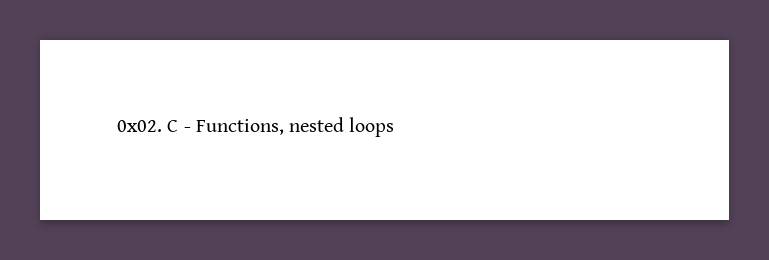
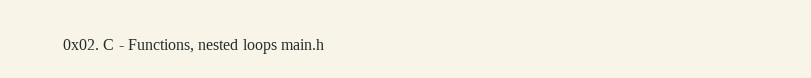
(395, 127) none -> [280,39,324,50] main.h

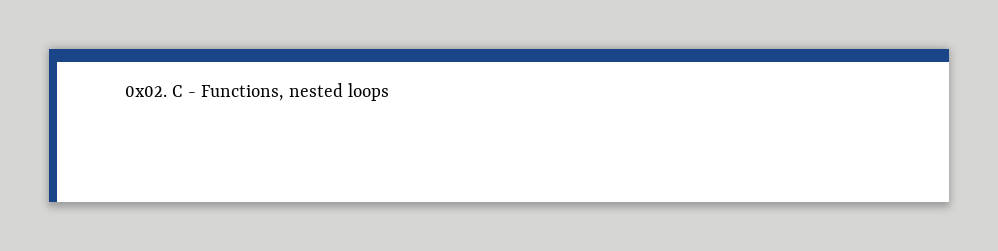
[280,39,324,50] main.h -> (389, 92) none

